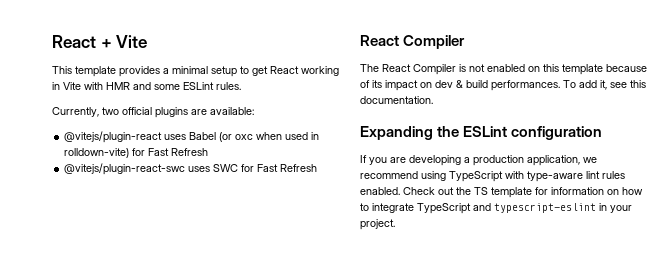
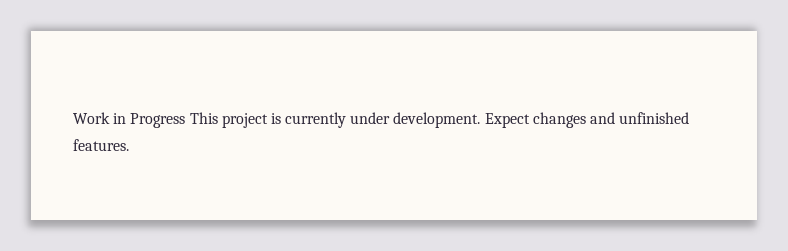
[52,35,148,48] [52,66,339,77] [52,82,241,90] [52,107,254,118] [64,131,320,143] [64,148,209,158] [64,163,318,175] [360,35,466,49] [360,64,647,75] [360,80,646,91] [360,96,433,104] [360,126,603,140] [360,155,597,166] [360,171,625,182] [360,187,643,198] [360,203,632,214] [360,219,395,230] React + Vite // This template provides a minimal setup to get React working in Vite with HMR and some ESLint rules. // Currently, two official plugins are available: // @vitejs/plugin-react uses Babel (or oxc when used in rolldown-vite) for Fast Refresh // @vitejs/plugin-react-swc uses SWC for Fast Refresh // React Compiler // The React Compiler is not enabled on this template because of its impact on dev & build performances. To add it, see this documentation. // Expanding the ESLint configuration // If you are developing a production application, we recommend using TypeScript with type-aware lint rules enabled. Check out the TS template for information on how to integrate TypeScript and typescript-eslint in your project. -> [73,112,690,128] [73,139,129,151] Work in Progress This project is currently under development. Expect changes and unfinished features.

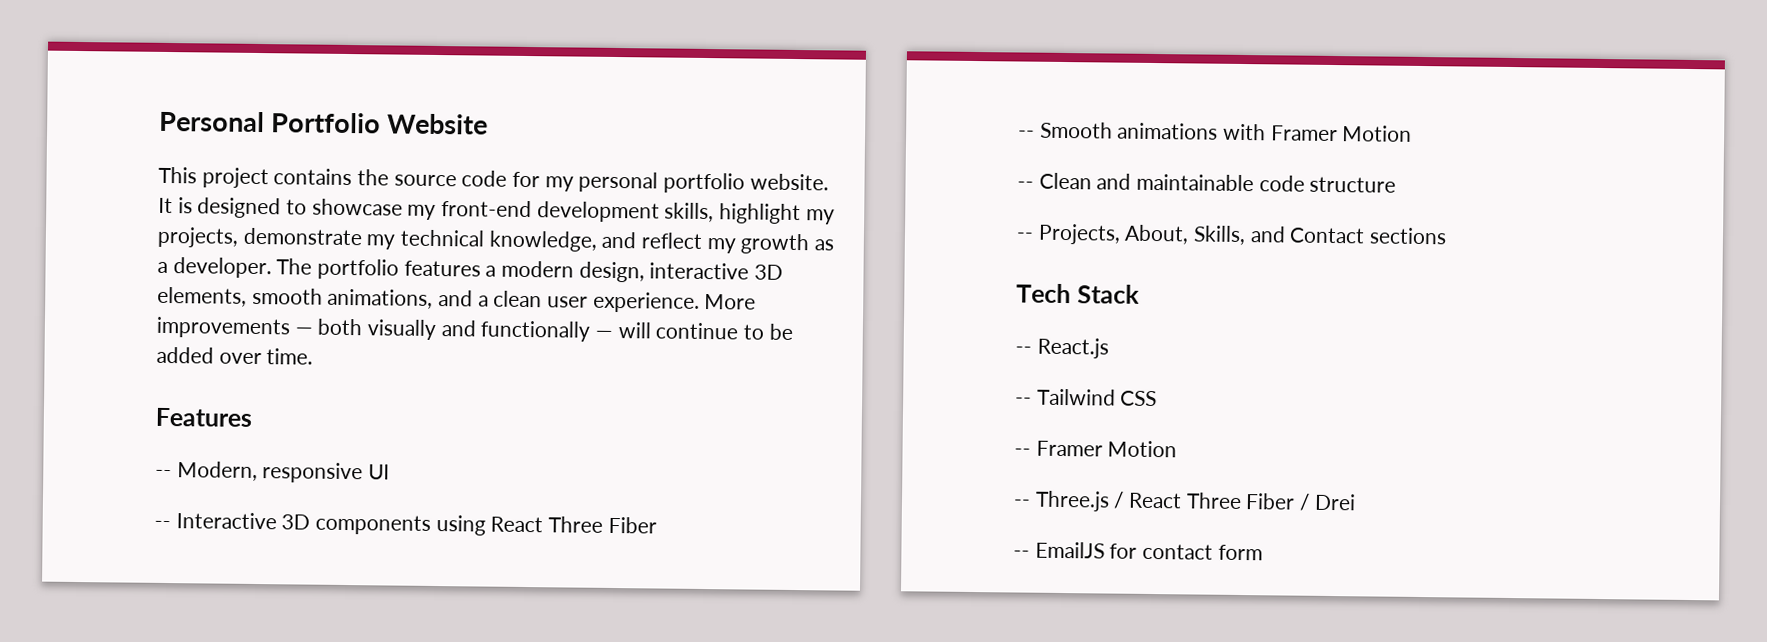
[73,112,690,128] [73,139,129,151] Work in Progress This project is currently under development. Expect changes and unfinished features. -> [159,110,489,135] [158,166,829,194] [158,197,835,225] [157,226,835,255] [157,257,784,283] [157,286,757,313] [156,316,793,342] [156,346,314,365] [155,407,252,427] [155,461,391,484] [154,512,657,536] [1018,121,1413,142] [1017,172,1397,193] [1016,223,1448,246] [1016,283,1140,304] [1015,337,1109,359] [1015,388,1158,407] [1014,440,1178,458] [1013,490,1356,512] [1013,541,1263,561] Personal Portfolio Website // This project contains the source code for my personal portfolio website. It is designed to showcase my front-end development skills, highlight my projects, demonstrate my technical knowledge, and reflect my growth as a developer. The portfolio features a modern design, interactive 3D elements, smooth animations, and a clean user experience. More improvements — both visually and functionally — will continue to be added over time. // Features // -- Modern, responsive UI // -- Interactive 3D components using React Three Fiber // -- Smooth animations with Framer Motion // -- Clean and maintainable code structure // -- Projects, About, Skills, and Contact sections // Tech Stack // -- React.js // -- Tailwind CSS // -- Framer Motion // -- Three.js / React Three Fiber / Drei // -- EmailJS for contact form

